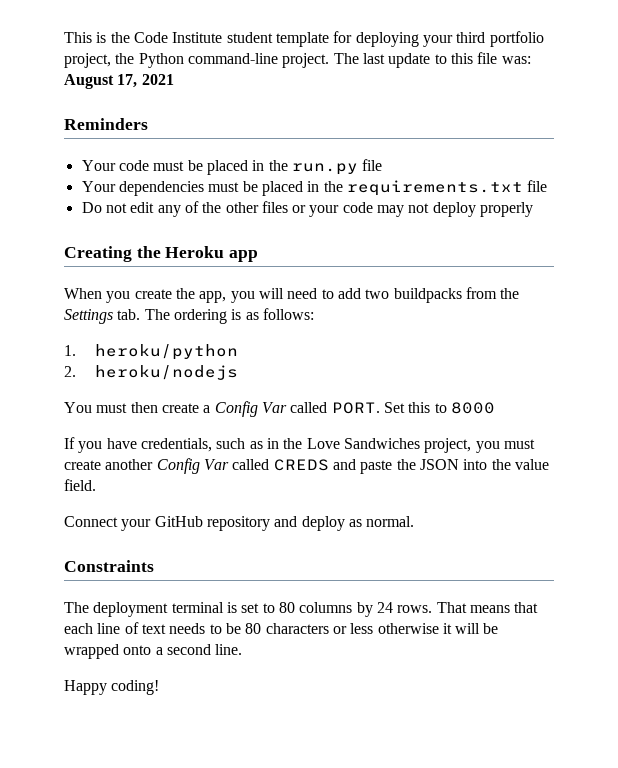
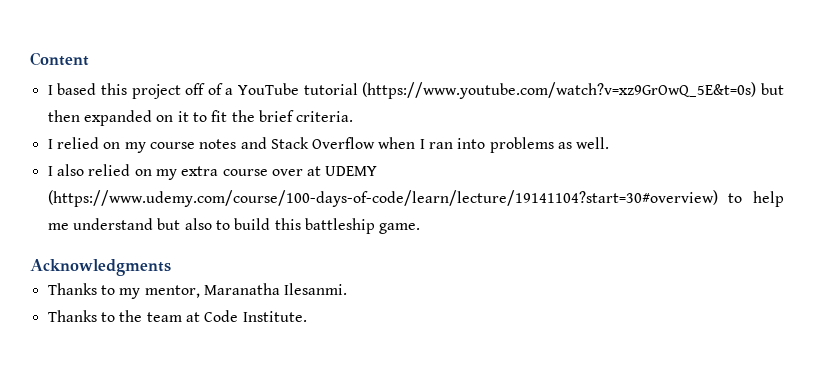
[64,31,544,47] [64,52,531,68] [64,74,174,89] [64,118,148,130] [81,159,383,175] [81,180,548,196] [81,201,534,217] [64,246,259,262] [64,287,520,303] [64,308,314,324] [64,344,239,360] [64,365,239,380] [64,401,495,417] [64,437,535,453] [64,458,549,474] [64,479,96,491] [64,516,415,531] [64,560,154,572] [64,602,539,617] [64,622,499,634] [64,644,243,659] [64,680,160,695] This is the Code Institute student template for deploying your third portfolio project, the Python command-line project. The last update to this file was: August 17, 2021 // Reminders // Your code must be placed in the run.py file // Your dependencies must be placed in the requirements.txt file // Do not edit any of the other files or your code may not deploy properly // Creating the Heroku app // When you create the app, you will need to add two buildpacks from the Settings tab. The ordering is as follows: // 1. heroku/python // 2. heroku/nodejs // You must then create a Config Var called PORT. Set this to 8000 // If you have credentials, such as in the Love Sandwiches project, you must create another Config Var called CREDS and paste the JSON into the value field. // Connect your GitHub repository and deploy as normal. // Constraints // The deployment terminal is set to 80 columns by 24 rows. That means that each line of text needs to be 80 characters or less otherwise it will be wrapped onto a second line. // Happy coding! -> [30,52,89,66] [47,82,784,99] [47,110,354,126] [47,137,610,153] [47,164,378,180] [47,190,785,207] [47,218,421,234] [30,259,171,276] [47,283,348,299] [47,310,307,322] Content // I based this project off of a YouTube tutorial (https://www.youtube.com/watch?v=xz9GrOwQ_5E&t=0s) but then expanded on it to fit the brief criteria. // I relied on my course notes and Stack Overflow when I ran into problems as well. // I also relied on my extra course over at UDEMY (https://www.udemy.com/course/100-days-of-code/learn/lecture/19141104?start=30#overview) to help me understand but also to build this battleship game. // Acknowledgments // Thanks to my mentor, Maranatha Ilesanmi. // Thanks to the team at Code Institute.

